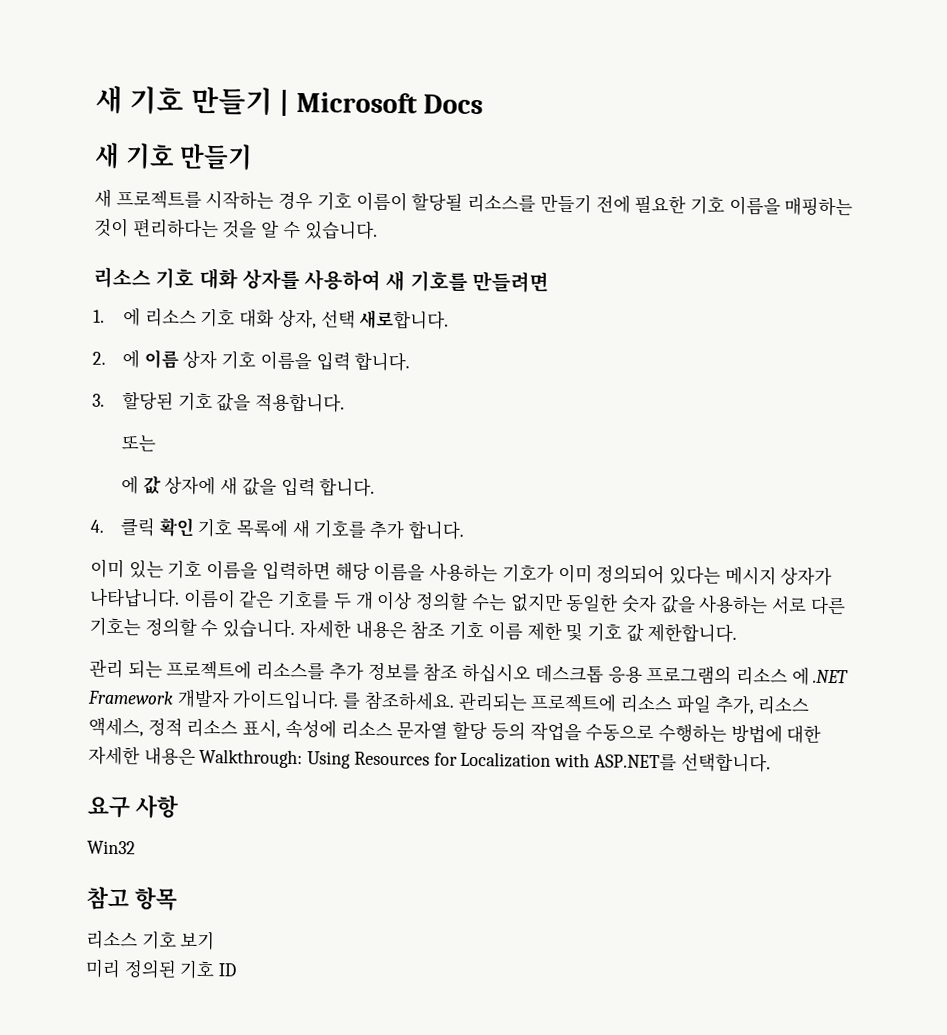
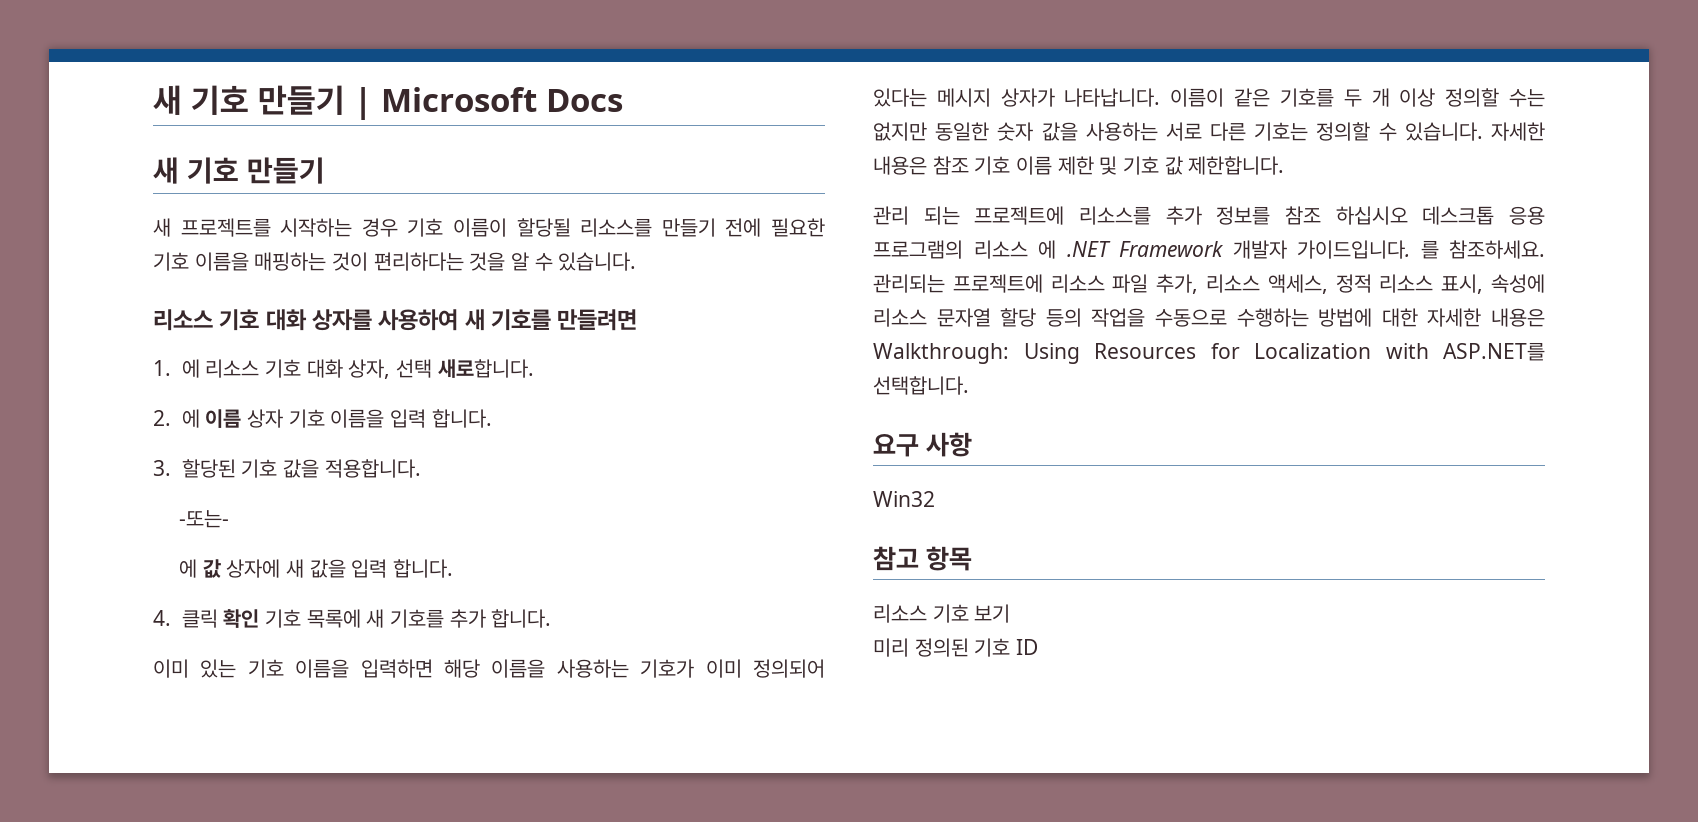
[121,435,157,452] 또는 -> [179,510,230,528] -또는-

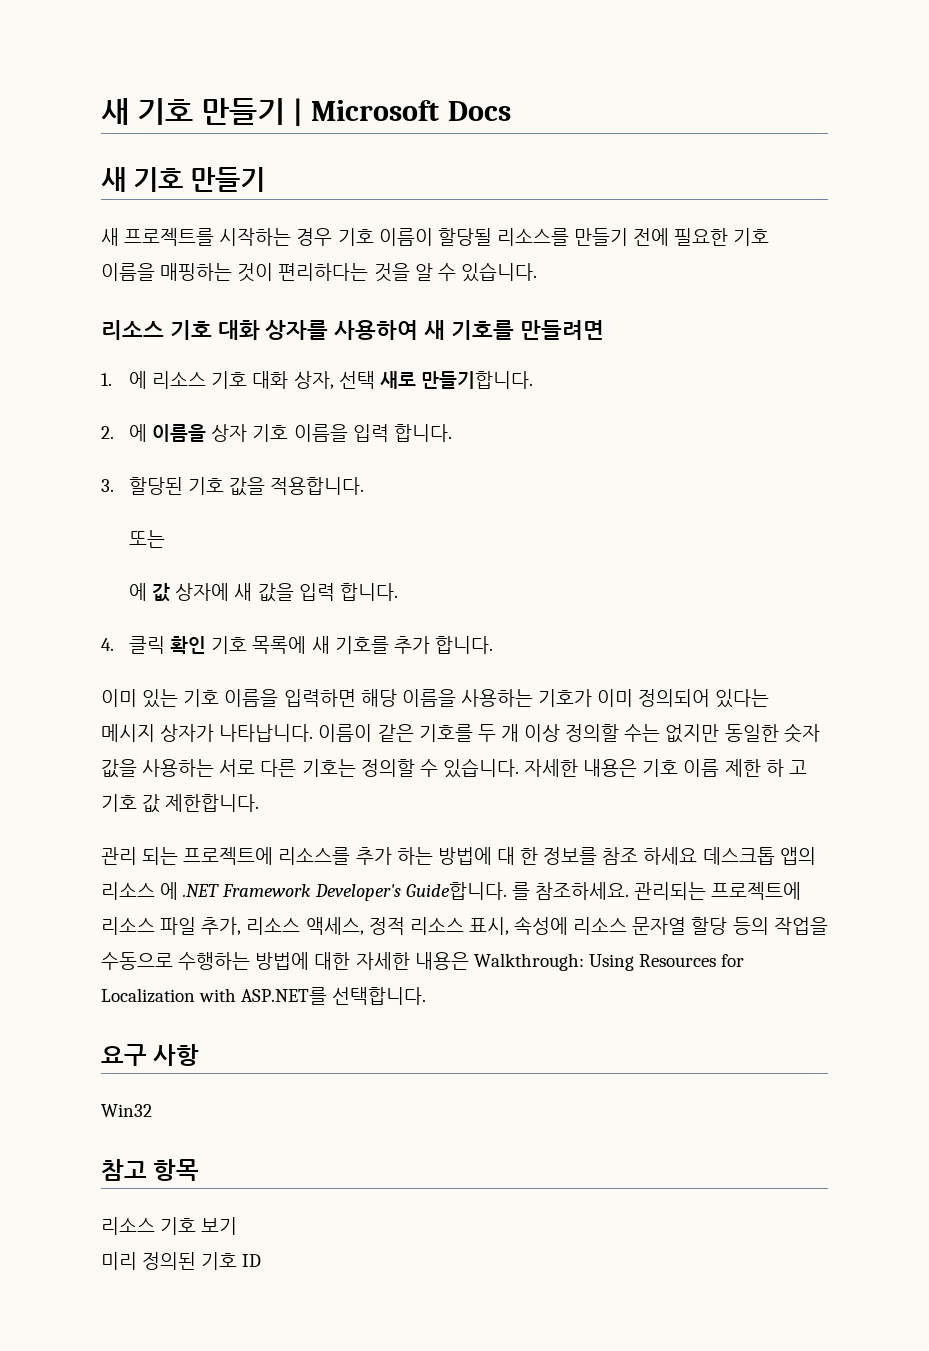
[437,359,534,378] 새로합니다. -> [379,371,533,389] 새로 만들기합니다.
[205,409,242,428] 이름 -> [152,424,207,442] 이름을
[179,510,230,528] -또는- -> [129,530,166,548] 또는
[932,156,969,175] 참조 -> (638, 768) none
[1099,156,1118,175] 및 -> [765,759,807,777] 하 고
[1216,206,1545,225] [873,240,963,259] 정보를 참조 하십시오 데스크톱 응용 프로그램의 -> [396,847,816,865] 하는 방법에 대 한 정보를 참조 하세요 데스크톱 앱의
[1232,240,1410,259] 개발자 가이드입니다. -> [314,882,507,901] Developer's Guide합니다.

